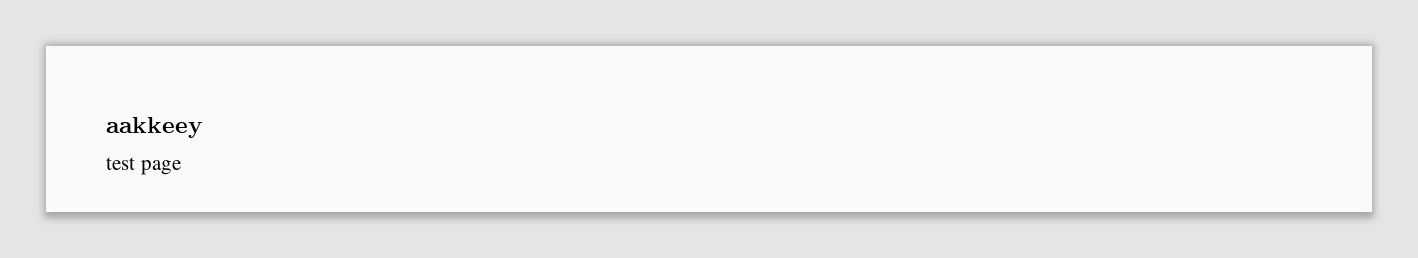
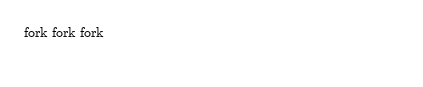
[106,117,203,138] [106,157,181,175] aakkeey // test page -> [24,27,104,37] fork fork fork

